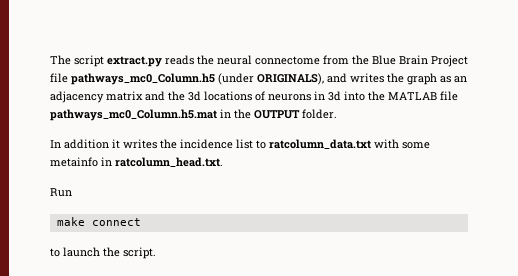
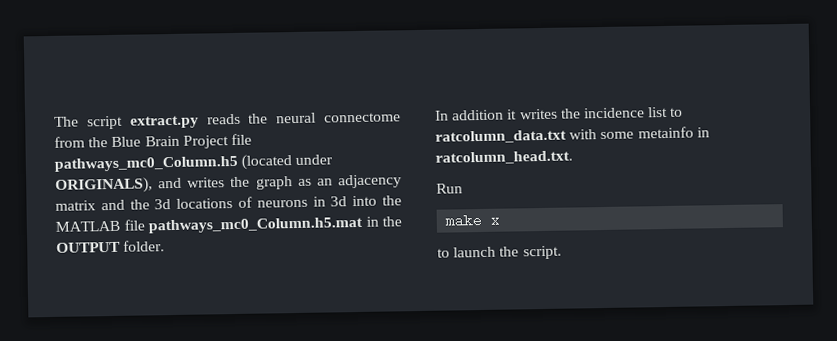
[218,73,254,85] (under -> [241,154,334,170] (located under
[91,218,141,226] connect -> [490,217,501,225] x

